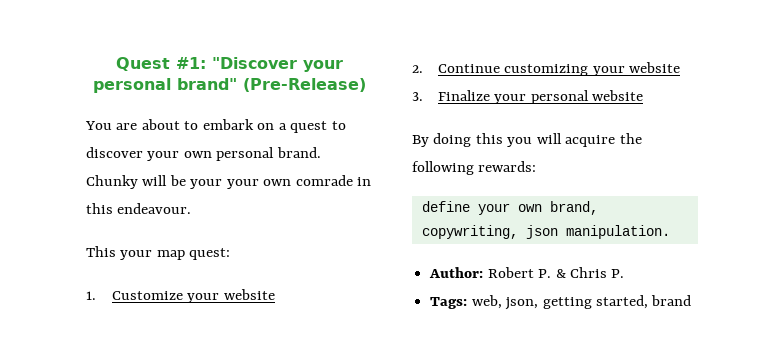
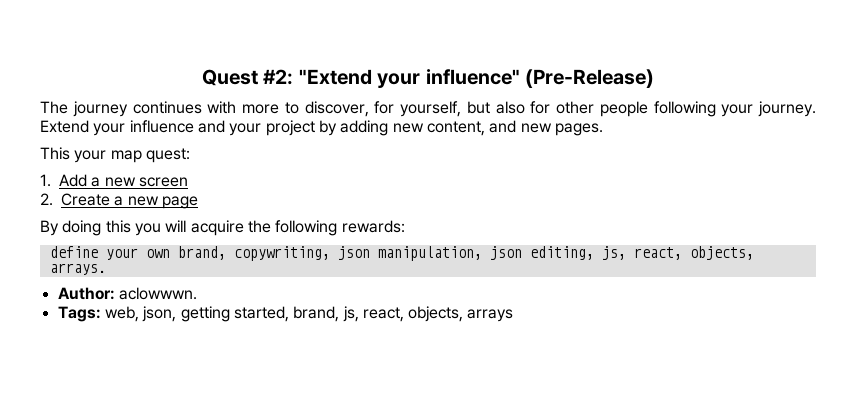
[175,57,343,72] [92,78,366,93] [85,119,346,133] [86,147,321,161] [86,175,372,189] [86,203,192,214] #1: "Discover your personal brand" (Pre-Release) // You are about to embark on a quest to discover your own personal brand. Chunky will be your your own comrade in this endeavour. -> [263,69,654,88] [40,101,816,117] [40,120,603,136] #2: "Extend your influence" (Pre-Release) // The journey continues with more to discover, for yourself, but also for other people following your journey. Extend your influence and your project by adding new content, and new pages.
[111,289,275,303] [412,62,681,76] [412,90,644,104] Customize your website // 2. Continue customizing your website // 3. Finalize your personal website -> [59,174,188,187] [40,193,198,209] Add a new screen // 2. Create a new page
[565,225,670,239] [429,267,625,278] manipulation. // Author: Robert P. & Chris P. -> [377,246,754,261] [49,263,106,275] [57,287,197,300] manipulation, json editing, js, react, objects, arrays. // Author: aclowwwn.
[651,295,692,306] brand -> [293,306,514,322] brand, js, react, objects, arrays

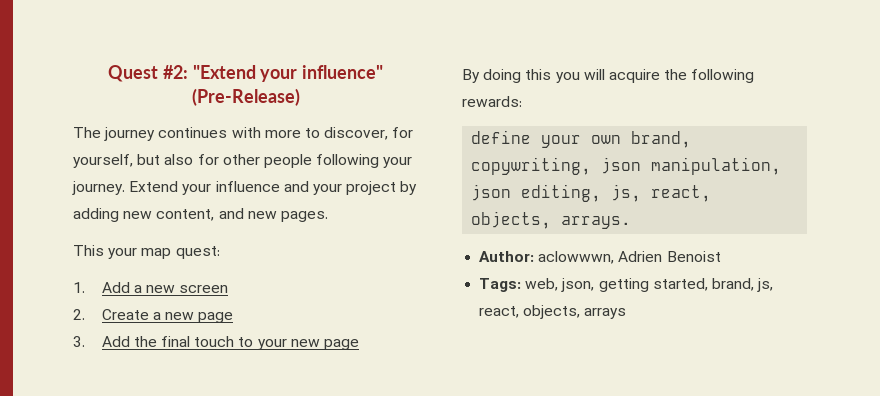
(198, 202) none -> [73,336,359,350] // 3. Add the final touch to your new page
[118,287,197,300] aclowwwn. -> [538,251,721,264] aclowwwn, Adrien Benoist

